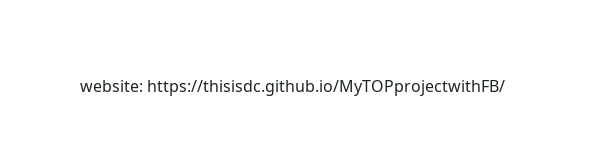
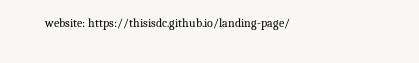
[147,80,506,96] https://thisisdc.github.io/MyTOPprojectwithFB/ -> [88,18,291,30] https://thisisdc.github.io/landing-page/

